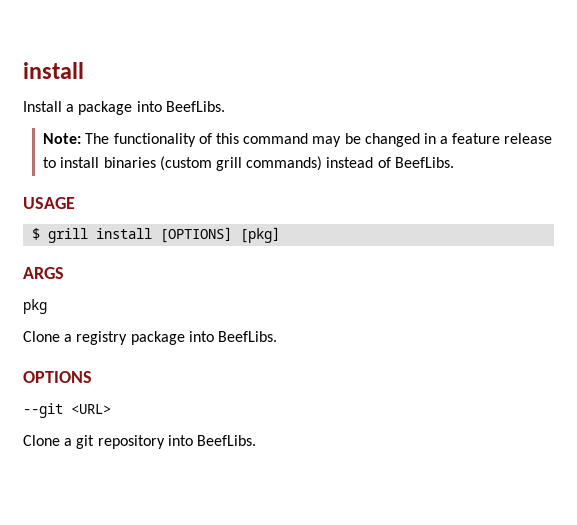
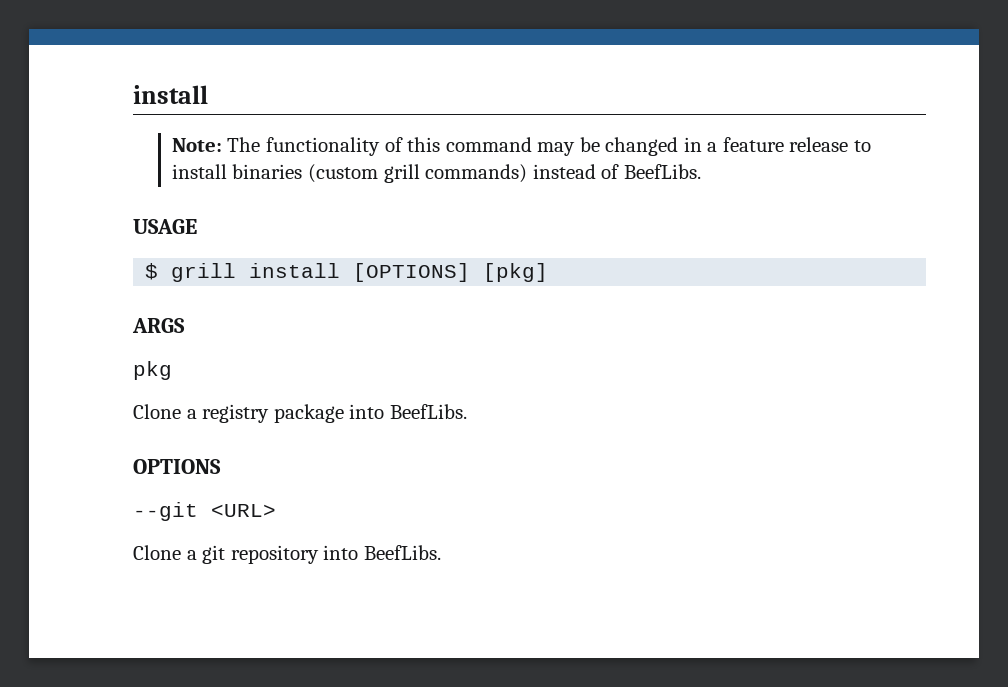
[23,62,84,79] [23,101,225,115] install // Install a package into BeefLibs. -> [133,85,208,104] install

